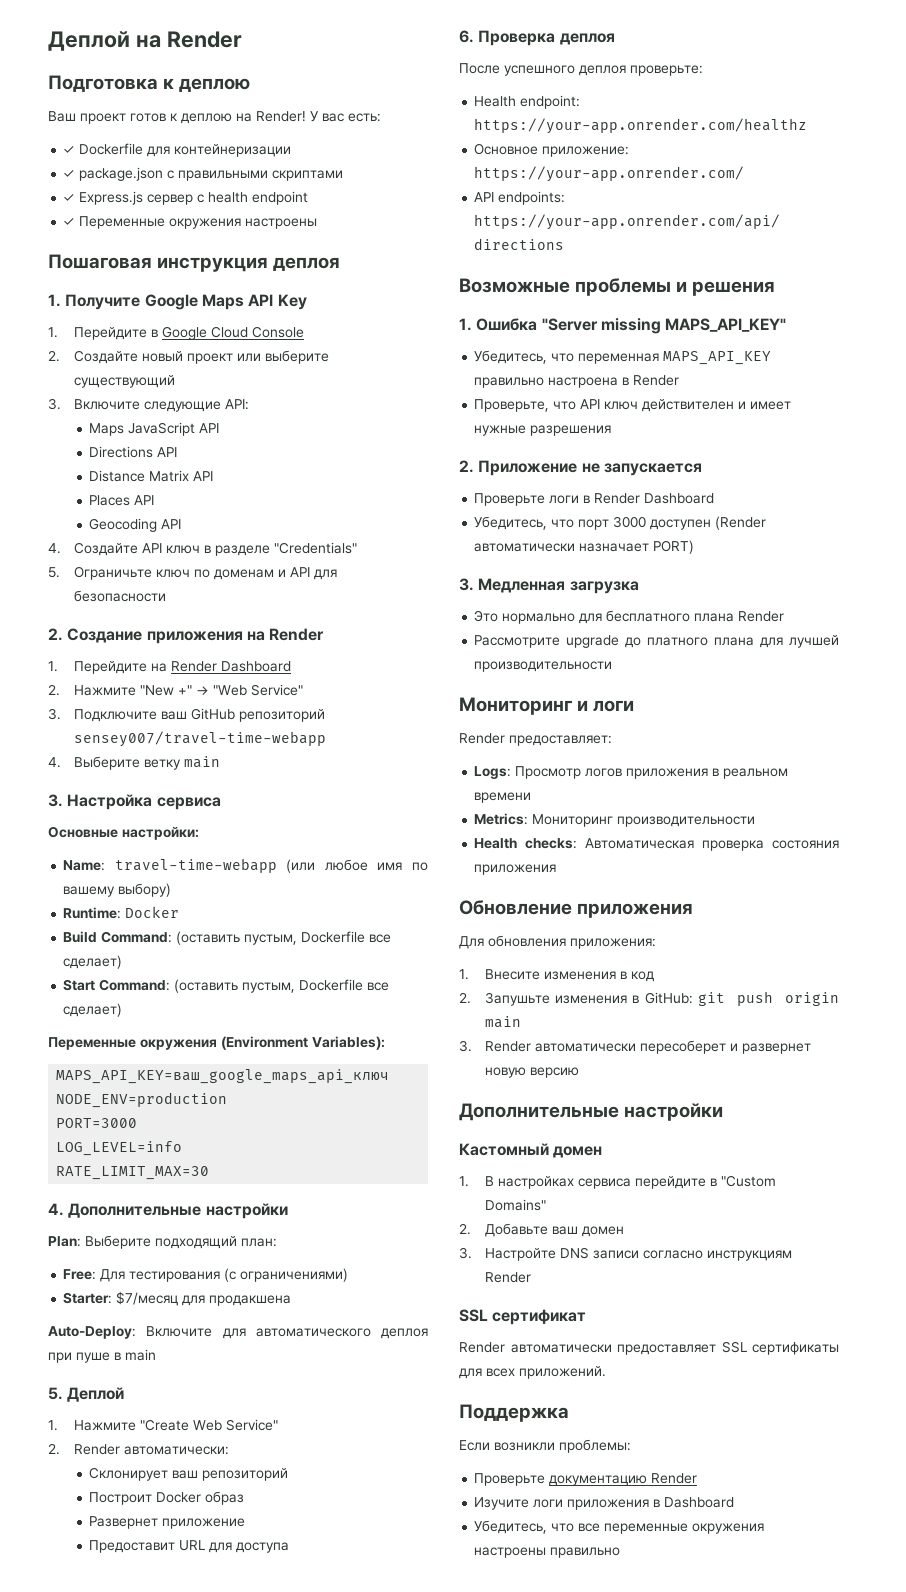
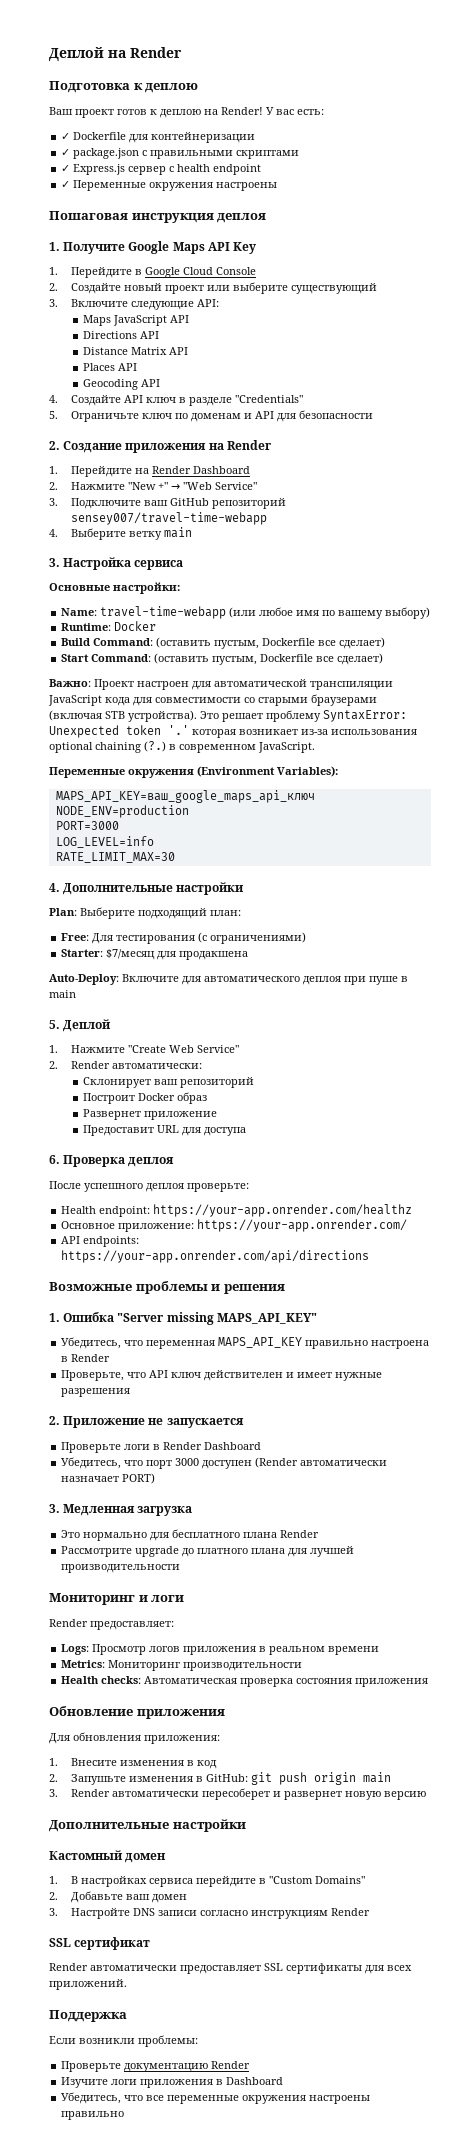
(123, 1010) none -> [49,679,393,690] [48,694,377,706] [49,710,407,722] [49,725,417,738] [49,741,315,753] // Важно: Проект настроен для автоматической транспиляции JavaScript кода для совместимости со старыми браузерами (включая STB устройства). Это решает проблему SyntaxError: Unexpected token '.' которая возникает из-за использования optional chaining (?.) в современном JavaScript.

